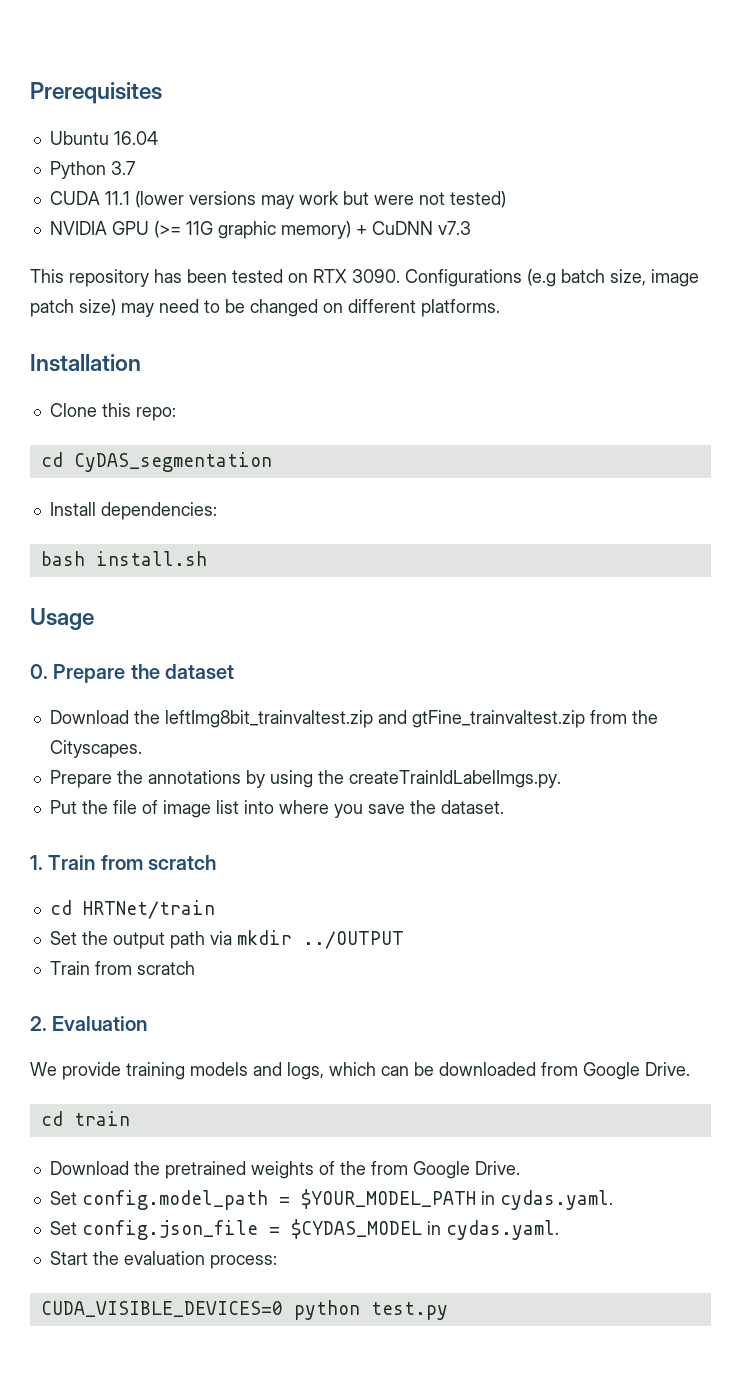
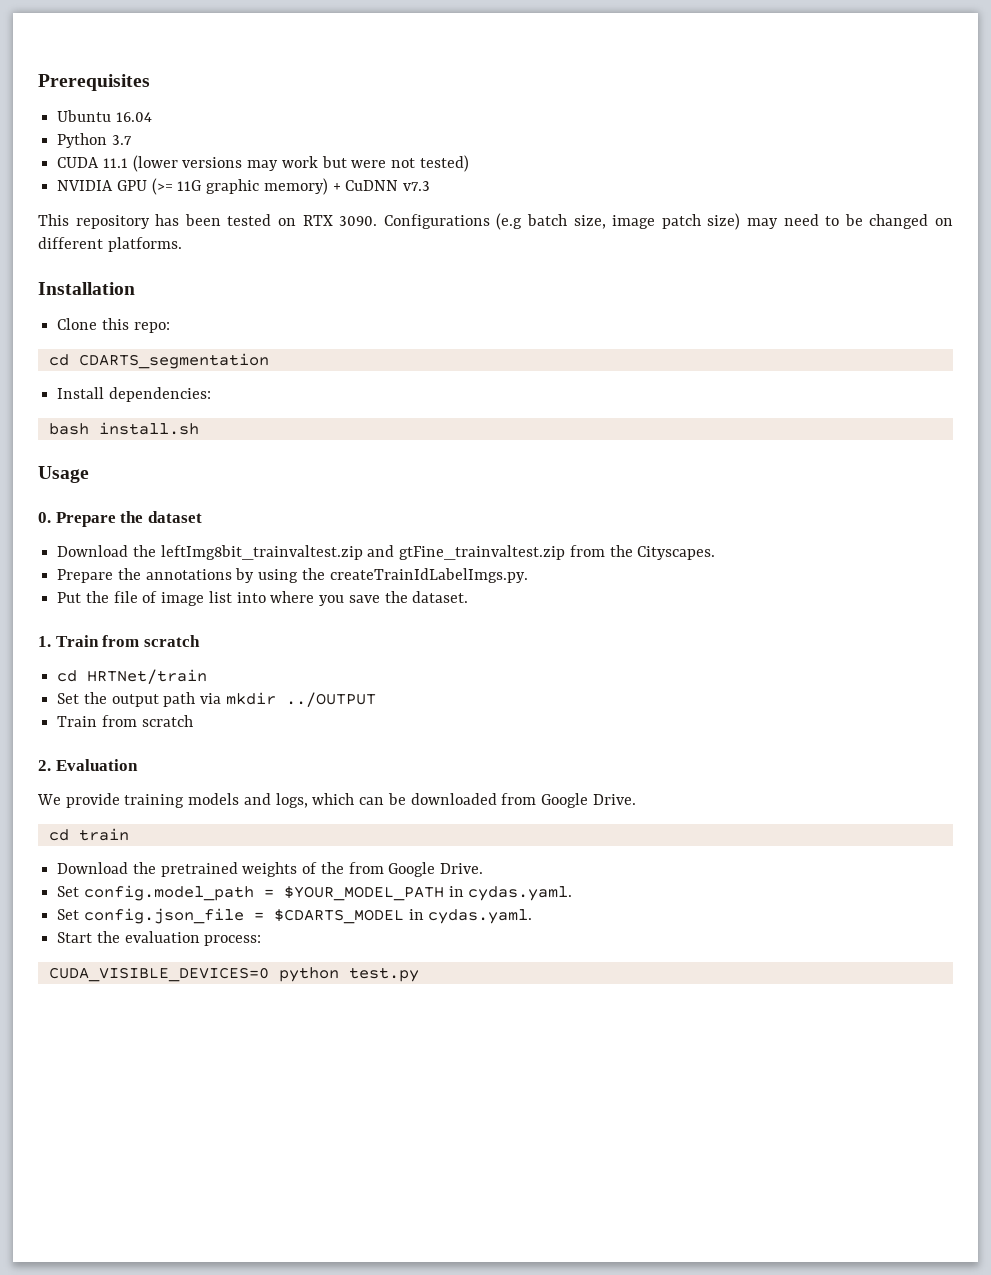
[73,452,272,472] CyDAS_segmentation -> [78,353,269,369] CDARTS_segmentation
[290,1219,422,1239] $CYDAS_MODEL -> [273,909,404,924] $CDARTS_MODEL

